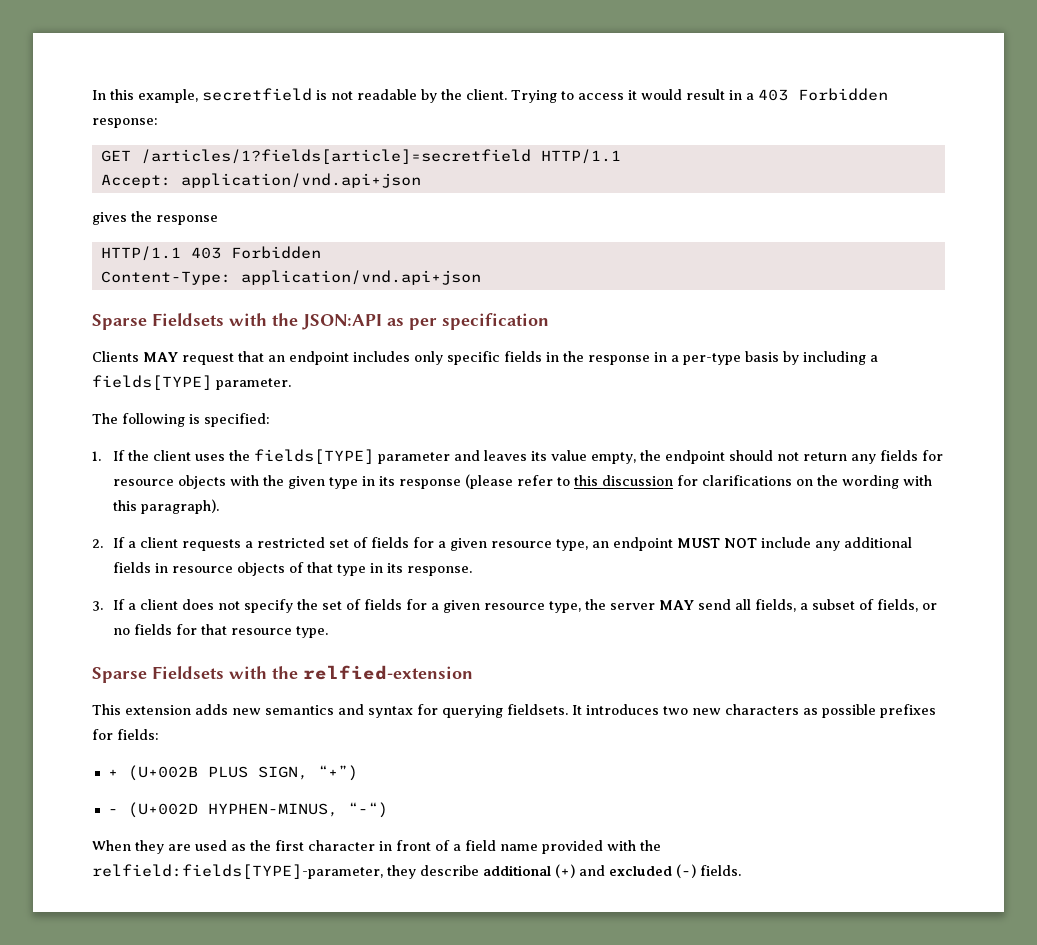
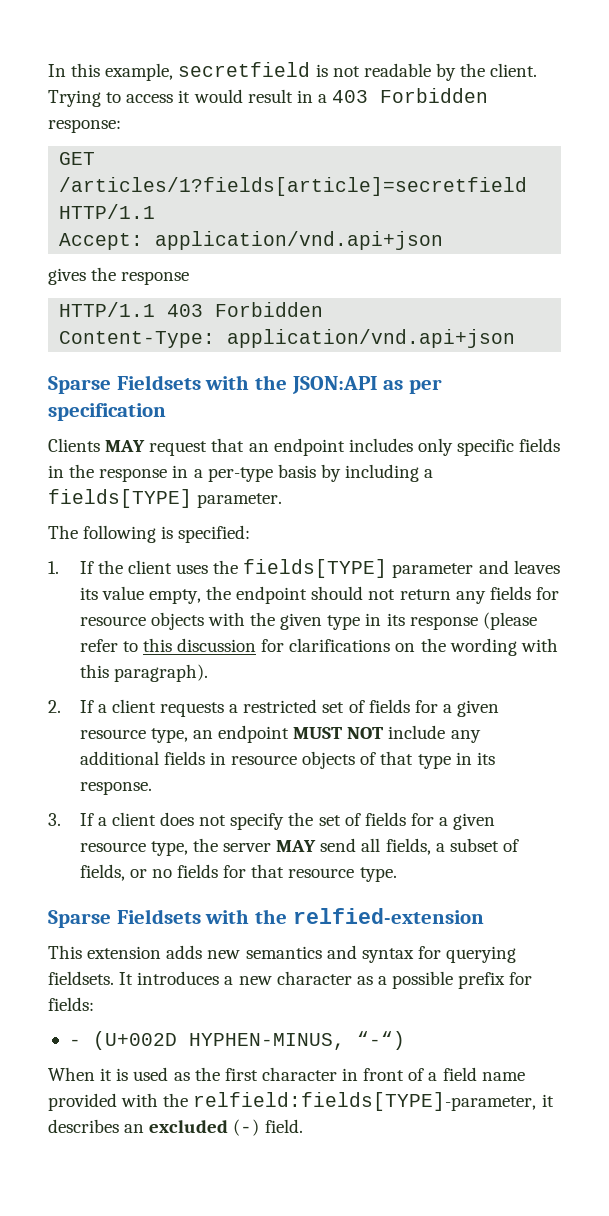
[663,704,936,718] [92,729,159,740] [107,765,358,781] two new characters as possible prefixes for fields: // + (U+002B PLUS SIGN, “+”) -> [224,971,533,989] [48,997,94,1011] a new character as a possible prefix for fields:
[135,840,191,854] they are -> [100,1068,129,1081] it is
[387,864,605,879] they describe additional (+) and -> [541,1094,554,1107] [48,1119,145,1133] it describes an
[700,865,741,876] fields. -> [264,1119,303,1133] field.

